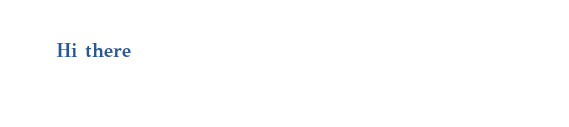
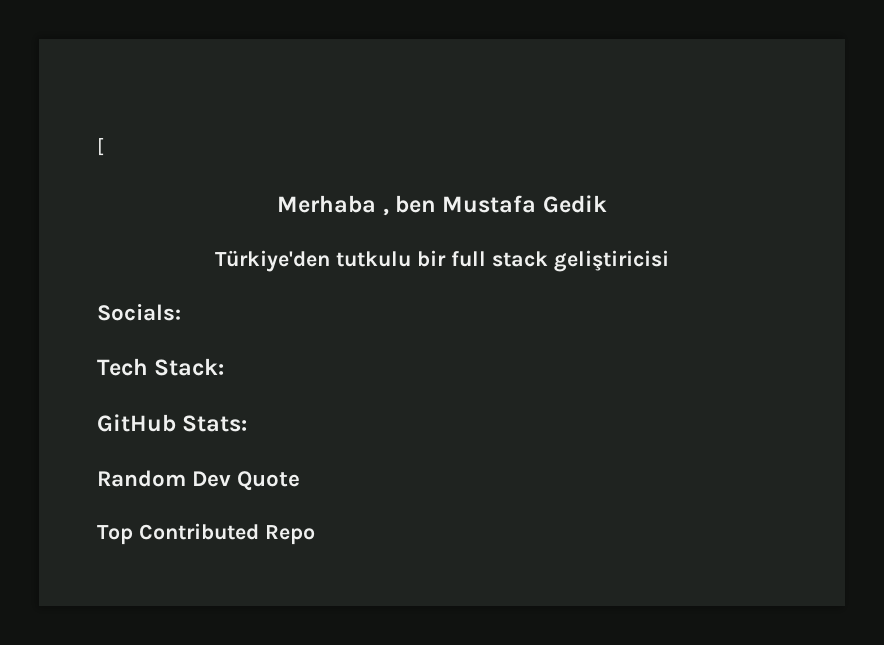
[56,43,131,58] Hi there -> [97,138,104,156] [277,195,607,216] [215,250,669,272] [97,304,181,321] [97,358,225,376] [97,414,248,432] [97,470,301,491] [97,523,315,545] [ // Merhaba , ben Mustafa Gedik // Türkiye'den tutkulu bir full stack geliştiricisi // Socials: // Tech Stack: // GitHub Stats: // Random Dev Quote // Top Contributed Repo

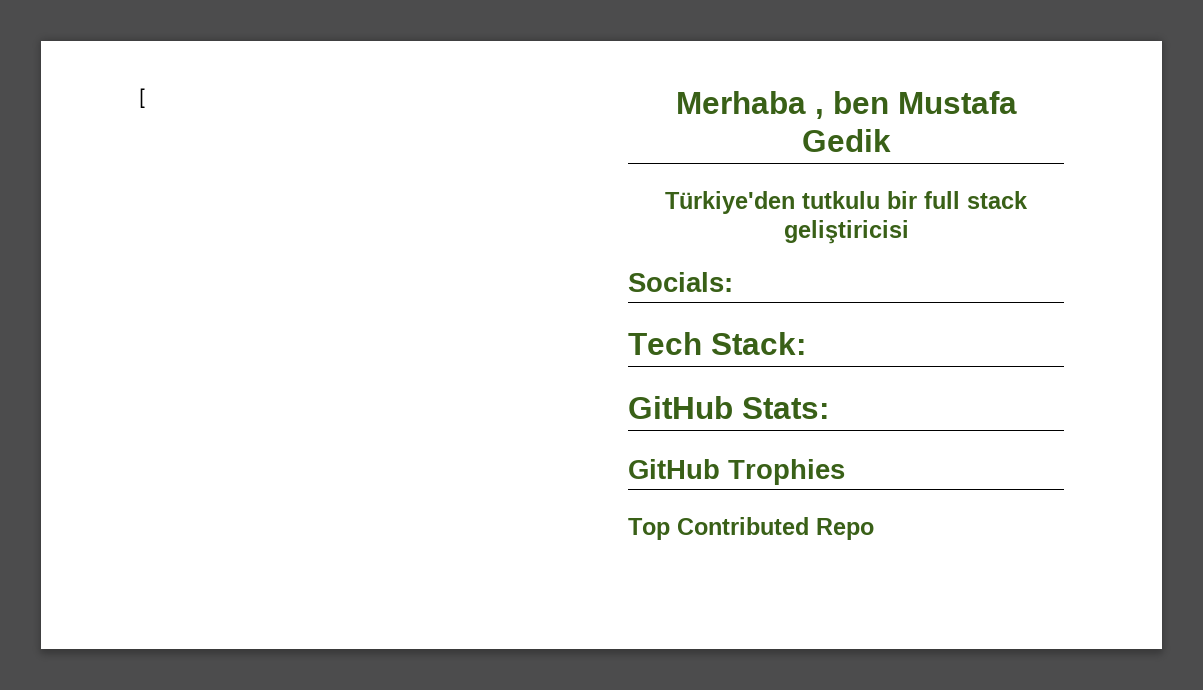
[97,470,301,491] Random Dev Quote -> [628,459,845,485] GitHub Trophies

